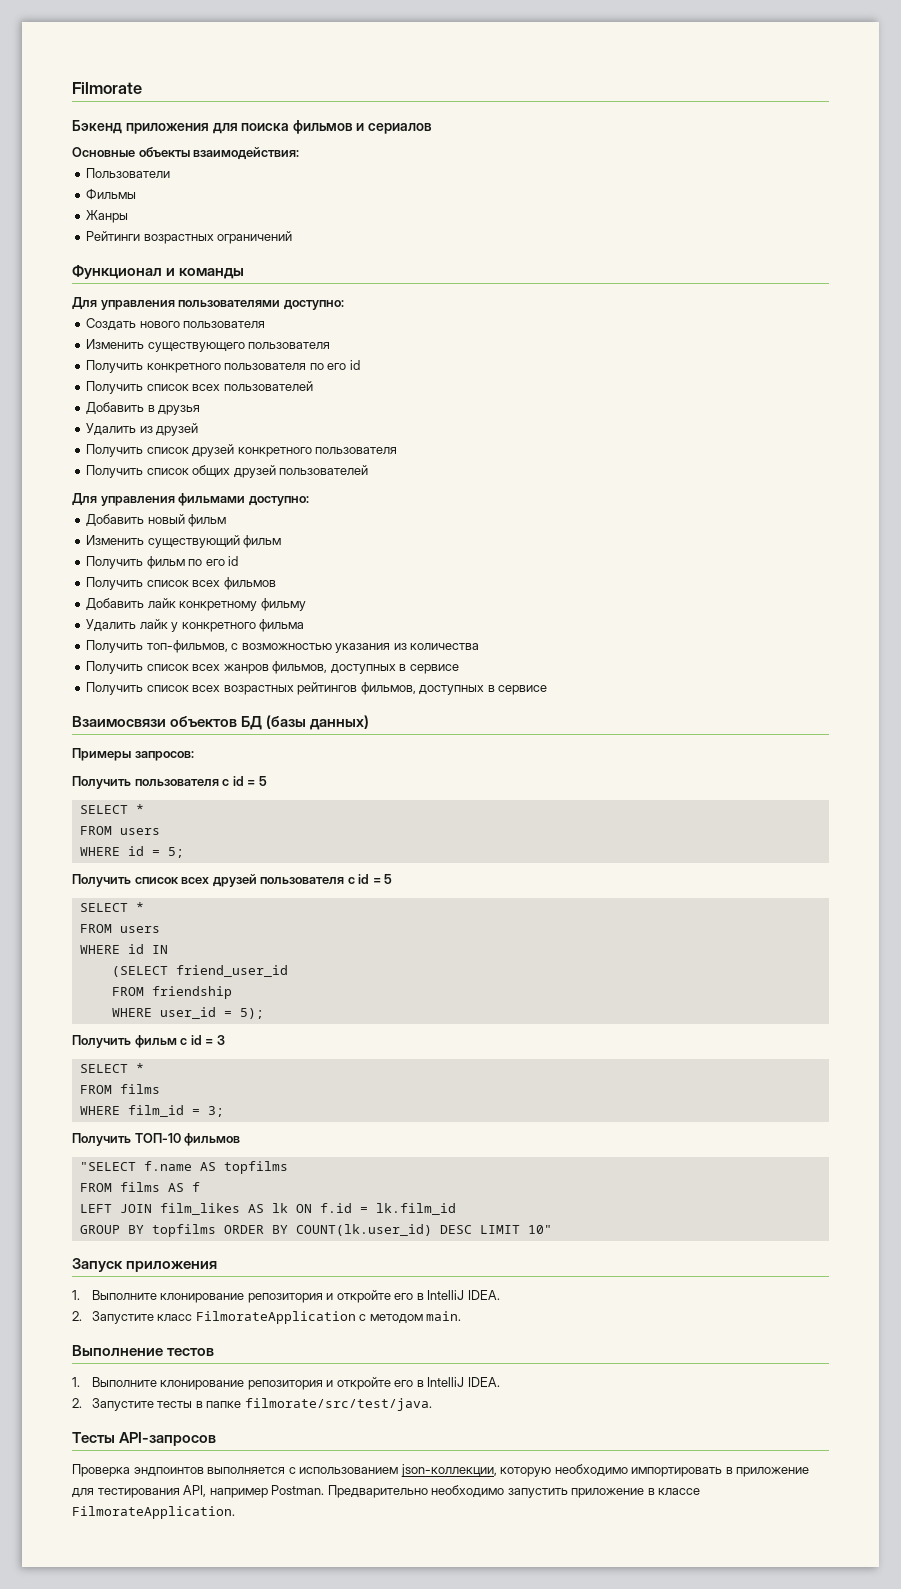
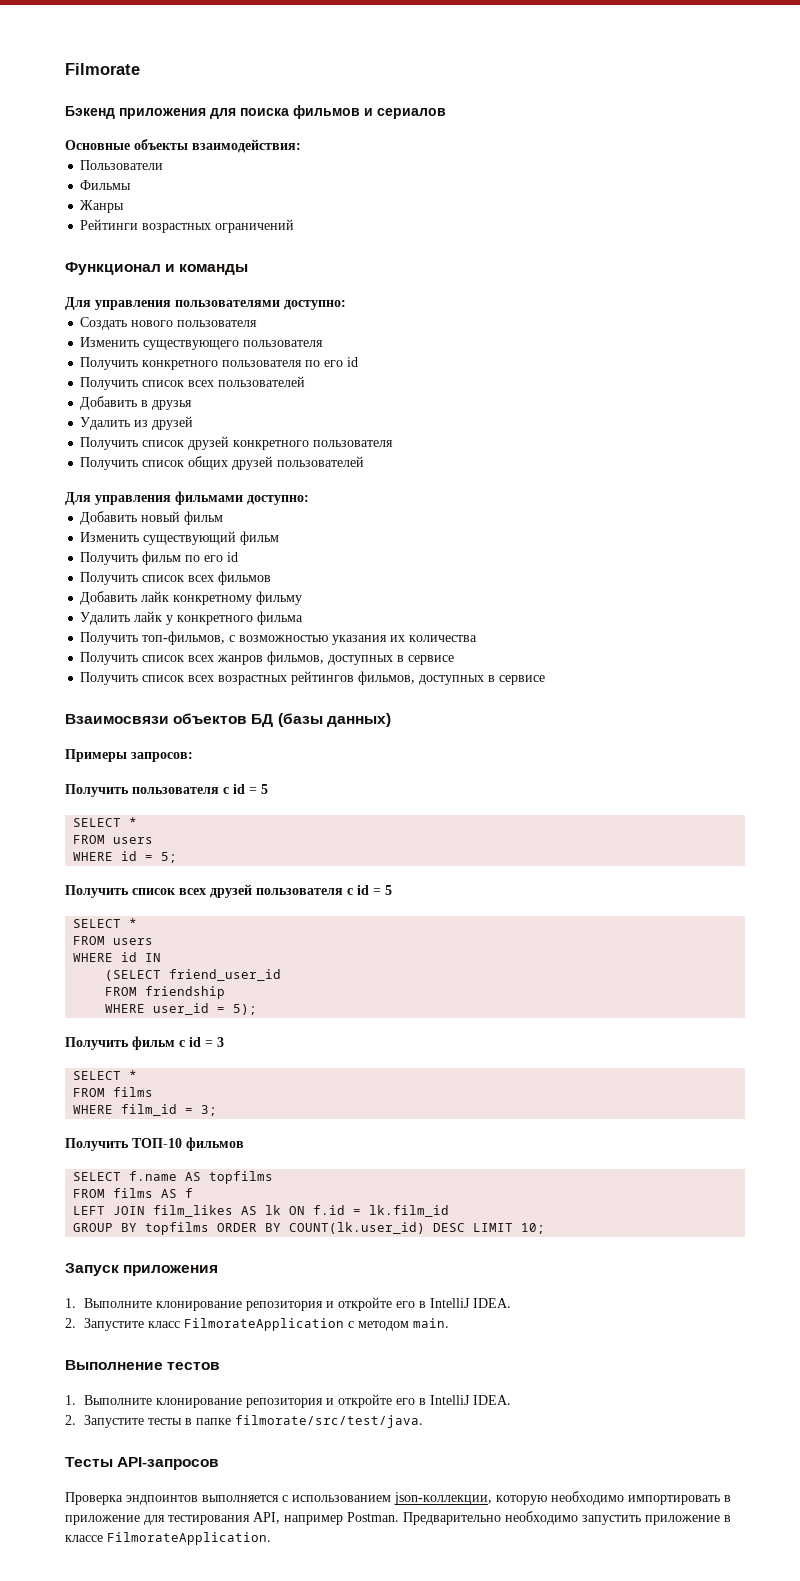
[393,643,407,650] из -> [390,635,406,642] их
[79,1162,136,1171] "SELECT -> [73,1172,122,1181] SELECT
[527,1225,552,1234] 10" -> [521,1223,546,1234] 10;

